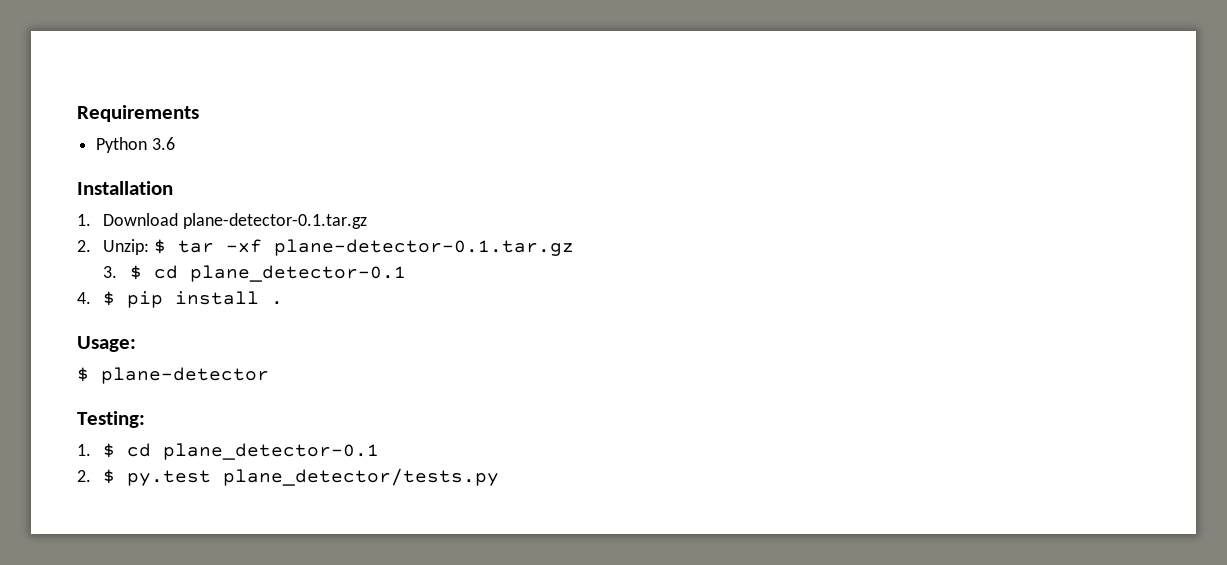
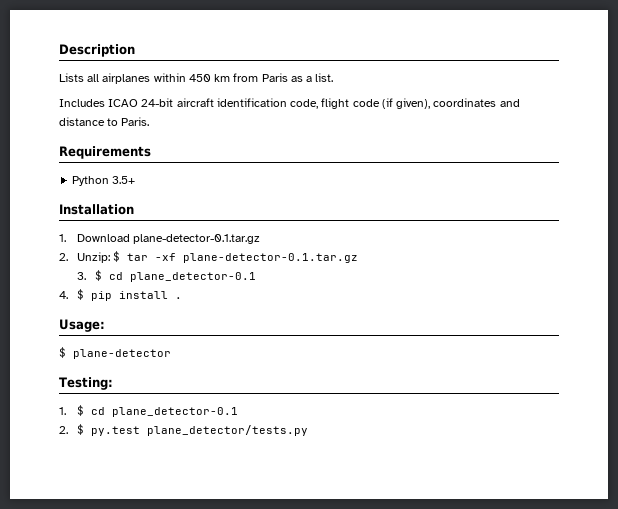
(77, 113) none -> [59,44,135,57] [59,73,334,84] [59,98,520,109] [59,117,150,126] Description // Lists all airplanes within 450 km from Paris as a list. // Includes ICAO 24-bit aircraft identification code, flight code (if given), coordinates and distance to Paris. //
[151,137,175,150] 3.6 -> [112,176,136,184] 3.5+

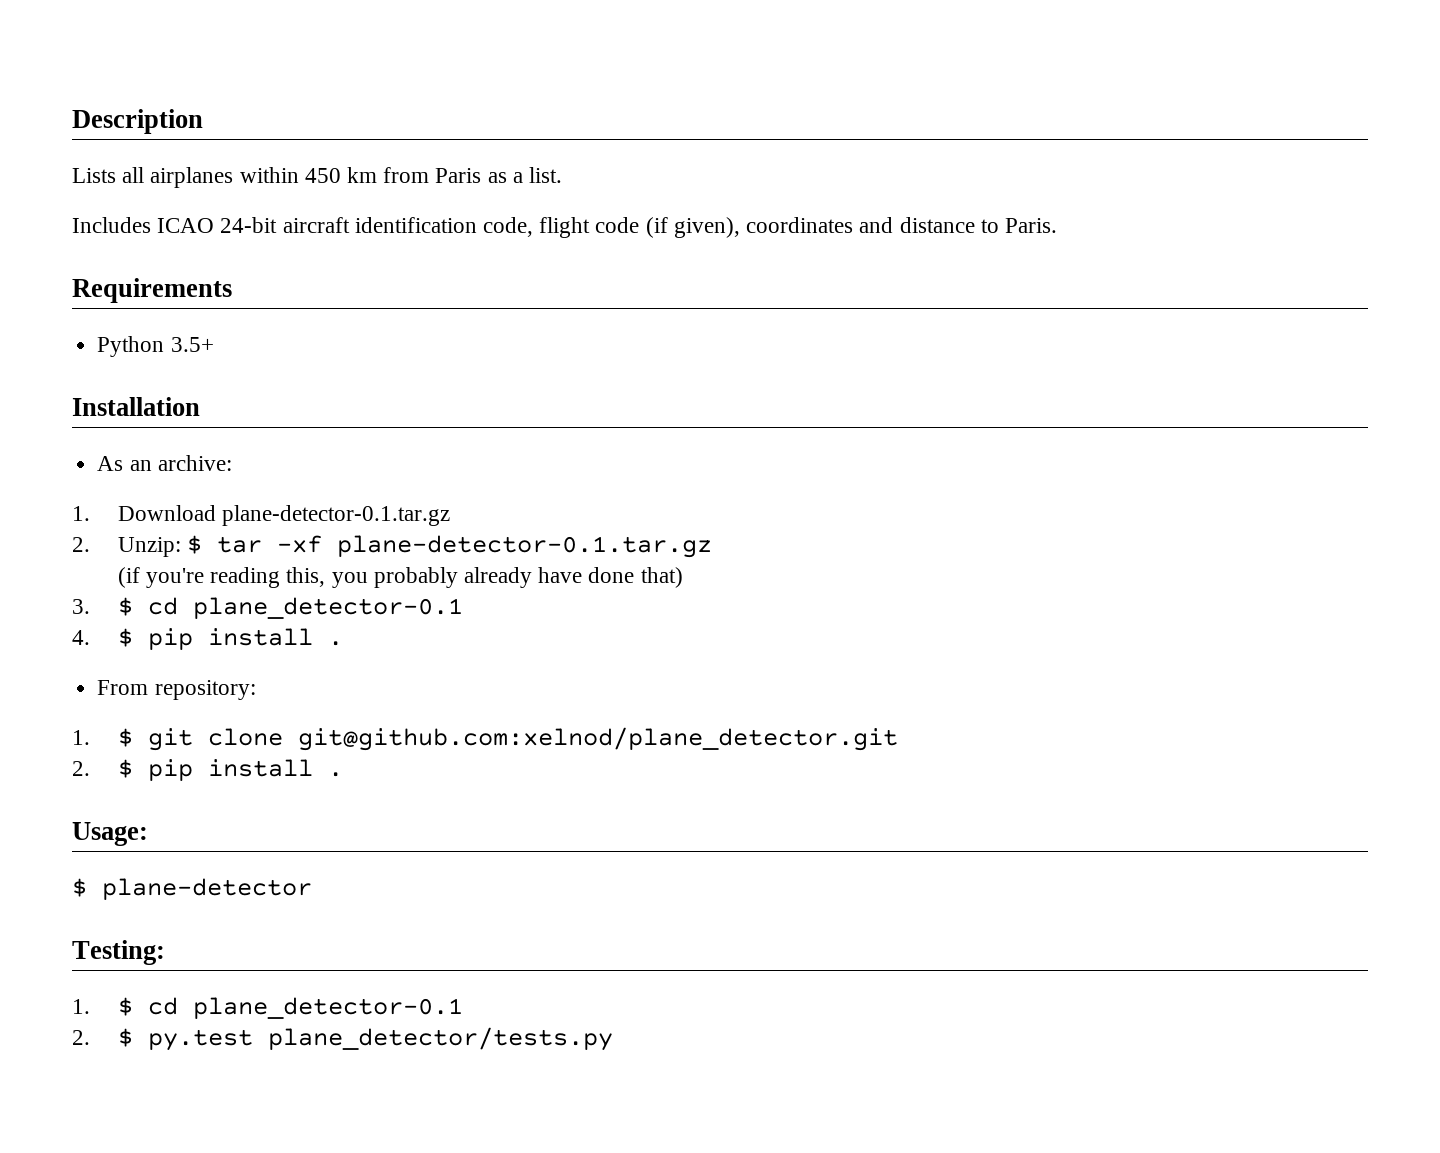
(134, 209) none -> [97,455,232,471] // As an archive:
[76,270,256,282] [59,291,68,299] 3. $ cd plane_detector-0.1 // 4. -> [117,567,683,588] [72,597,463,619] [72,628,343,650] [97,680,256,700] [72,727,898,751] [72,761,90,776] (if you're reading this, you probably already have done that) // 3. $ cd plane_detector-0.1 // 4. $ pip install . // From repository: // 1. $ git clone git@github.com:xelnod/plane_detector.git // 2.

